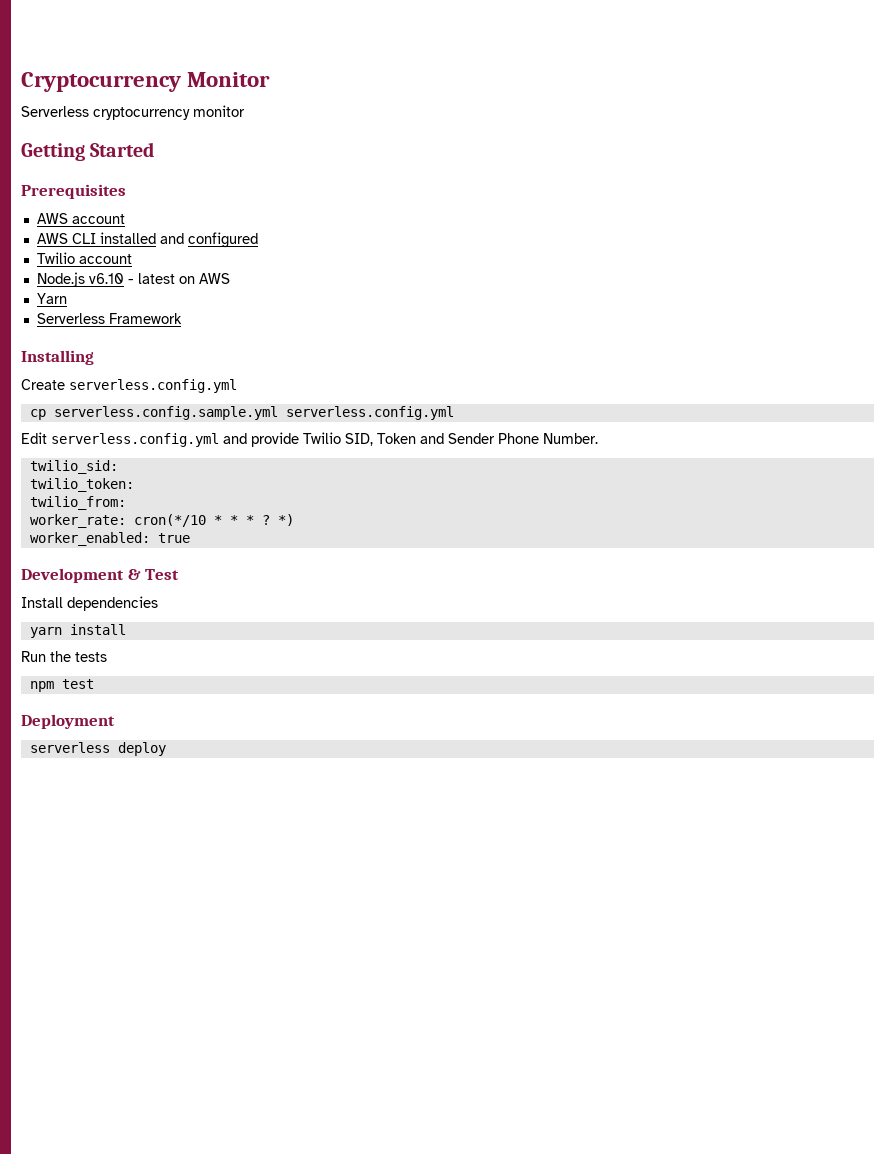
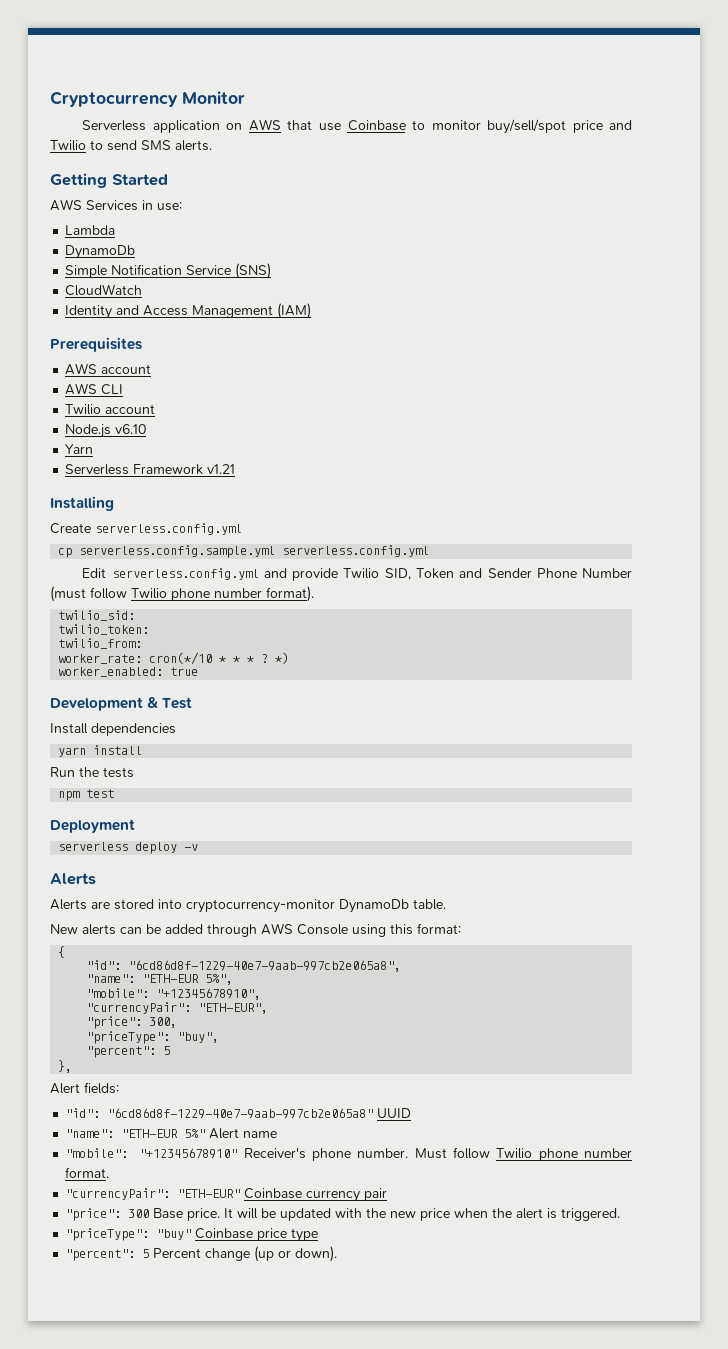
[93,105,245,120] [21,142,155,161] cryptocurrency monitor // Getting Started -> [152,119,632,134] [50,140,212,151] [50,173,168,188] [50,199,182,211] [65,225,116,235] [65,245,136,259] [65,263,272,279] [65,284,143,296] [65,303,312,319] application on AWS that use Coinbase to monitor buy/sell/spot price and Twilio to send SMS alerts. // Getting Started // AWS Services in use: // Lambda // DynamoDb // Simple Notification Service (SNS) // CloudWatch // Identity and Access Management (IAM)
[99,232,258,248] installed and configured -> (124, 389) none
[127,273,230,284] - latest on AWS -> (147, 429) none
(182, 318) none -> [207,464,236,474] v1.21
[543,433,598,444] Number. -> [582,568,632,578] [50,586,314,602] Number (must follow Twilio phone number format).
(166, 749) none -> [184,844,199,851] [50,873,96,885] [50,899,446,913] [50,923,461,937] [58,946,66,958] [86,960,402,972] [86,974,234,985] [86,988,262,1000] [86,1002,269,1014] [86,1016,178,1029] [86,1031,220,1044] [86,1046,171,1058] [58,1060,73,1073] [50,1082,119,1094] [65,1108,412,1119] [65,1128,278,1139] [65,1147,632,1161] [65,1167,110,1178] [65,1188,388,1202] [65,1208,621,1221] [65,1228,319,1242] [65,1246,338,1262] -v // Alerts // Alerts are stored into cryptocurrency-monitor DynamoDb table. // New alerts can be added through AWS Console using this format: // { // "id": "6cd86d8f-1229-40e7-9aab-997cb2e065a8", // "name": "ETH-EUR 5%", // "mobile": "+12345678910", // "currencyPair": "ETH-EUR", // "price": 300, // "priceType": "buy", // "percent": 5 // }, // Alert fields: // "id": "6cd86d8f-1229-40e7-9aab-997cb2e065a8" UUID // "name": "ETH-EUR 5%" Alert name // "mobile": "+12345678910" Receiver's phone number. Must follow Twilio phone number format. // "currencyPair": "ETH-EUR" Coinbase currency pair // "price": 300 Base price. It will be updated with the new price when the alert is triggered. // "priceType": "buy" Coinbase price type // "percent": 5 Percent change (up or down).

